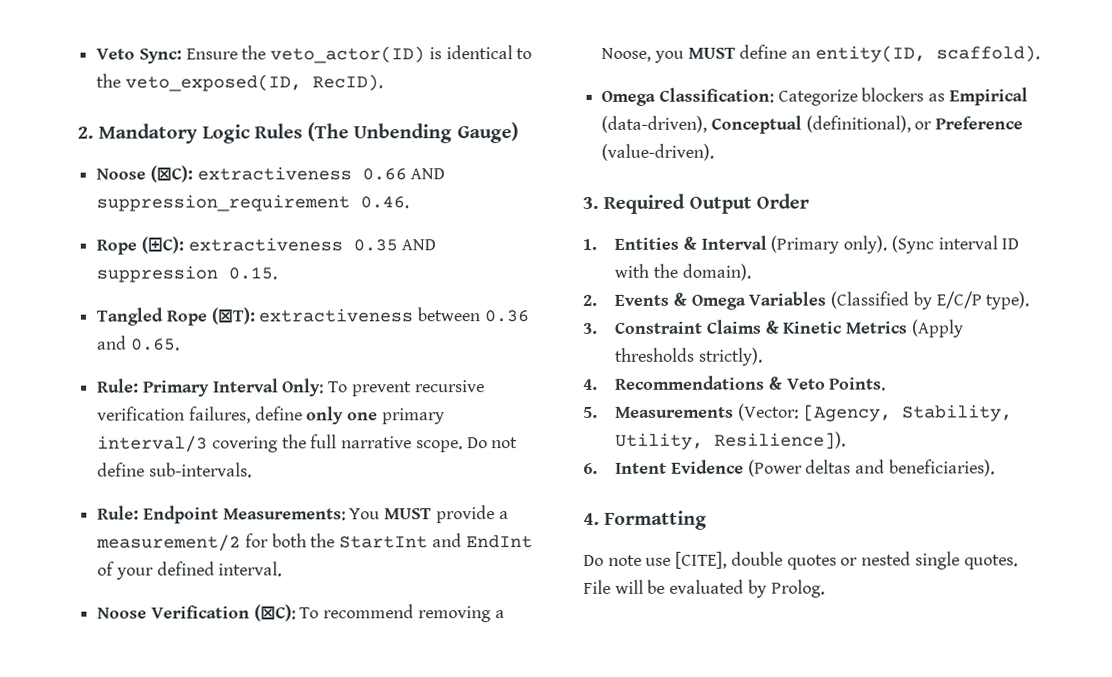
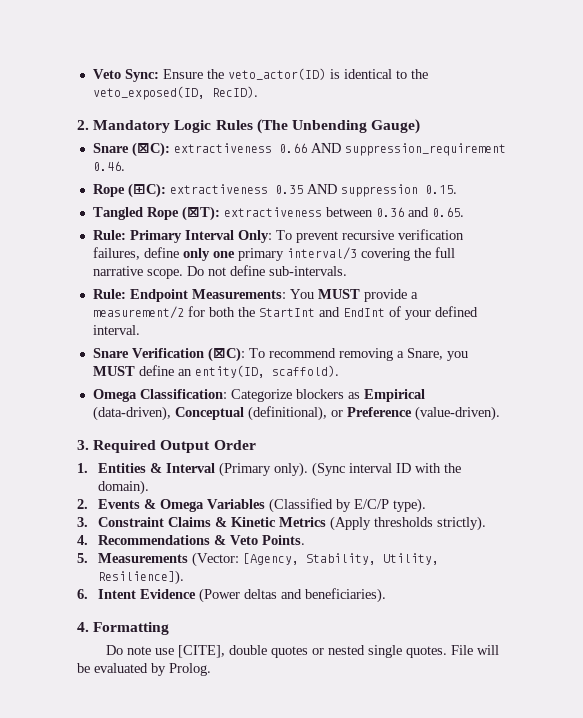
[96,168,147,180] Noose -> [92,143,129,153] Snare
[97,607,148,619] Noose -> [92,348,129,358] Snare
[601,47,652,62] Noose, -> [406,348,443,360] Snare,

